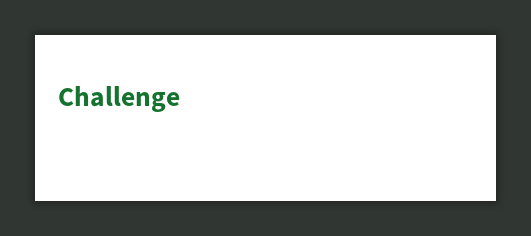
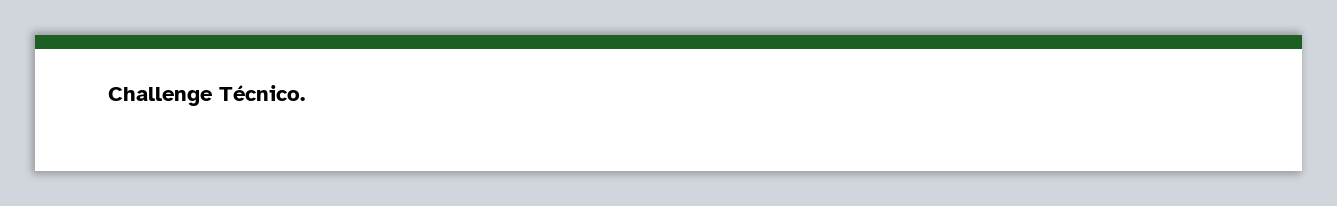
(180, 99) none -> [219,85,305,101] Técnico.

